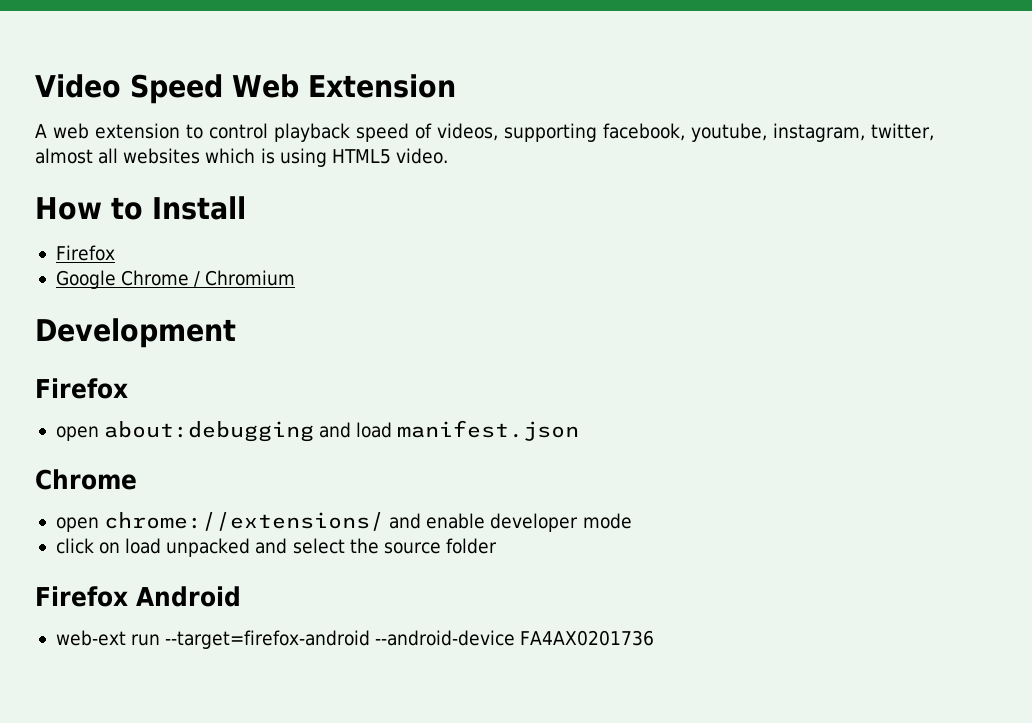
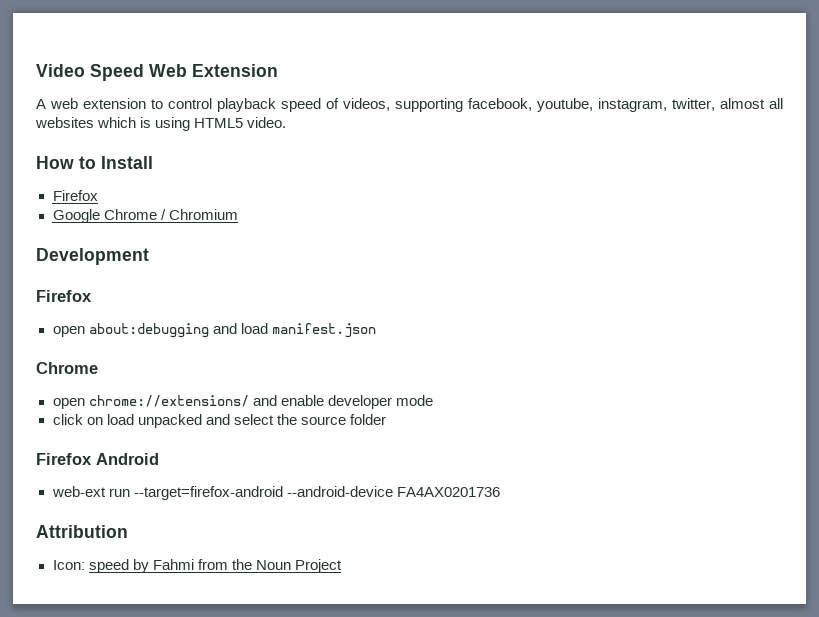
(655, 638) none -> [36,525,128,538] [52,559,342,573] // Attribution // Icon: speed by Fahmi from the Noun Project

